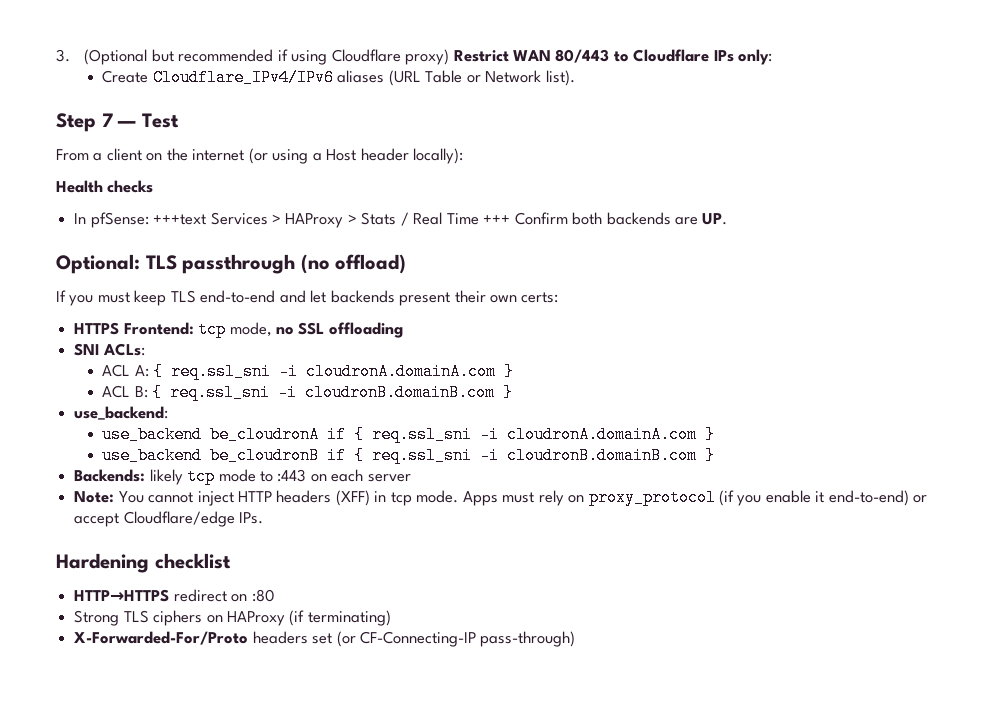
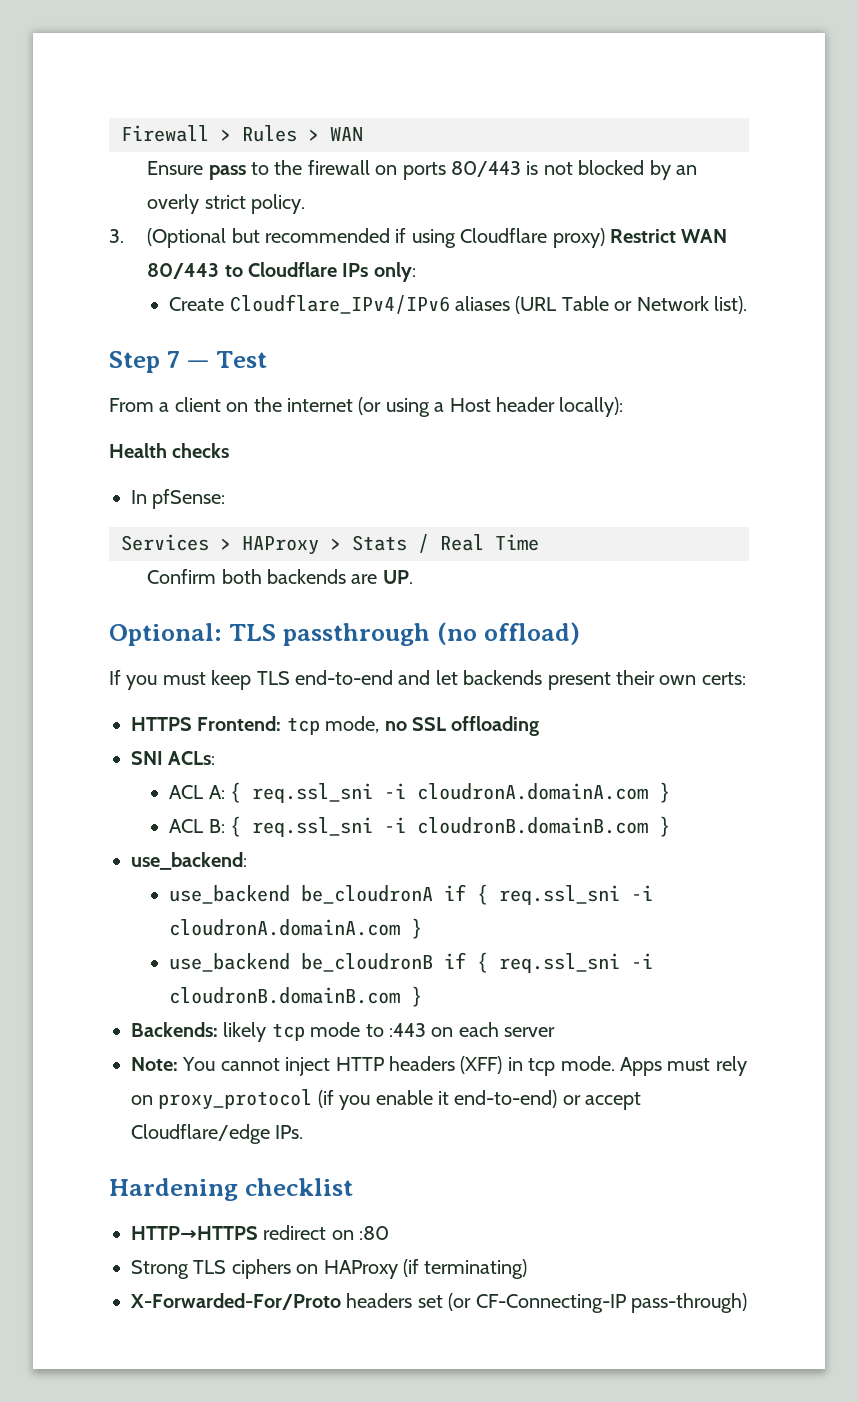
(56, 55) none -> [121,125,363,142] [147,160,697,180] [147,194,305,214] Firewall > Rules > WAN // Ensure pass to the firewall on ports 80/443 is not blocked by an overly strict policy. //
[153,214,207,225] +++text -> (226, 499) //
[483,215,511,224] +++ -> (539, 542) //

